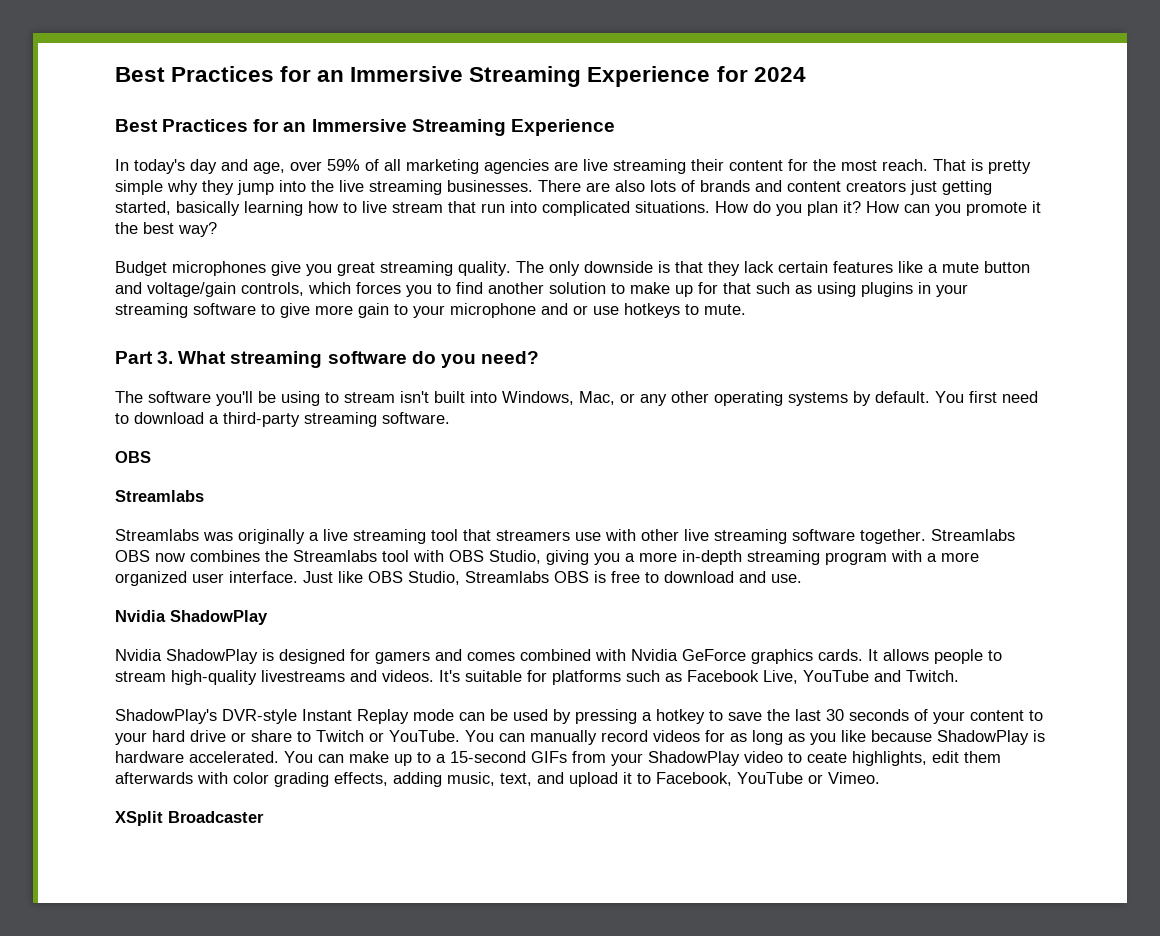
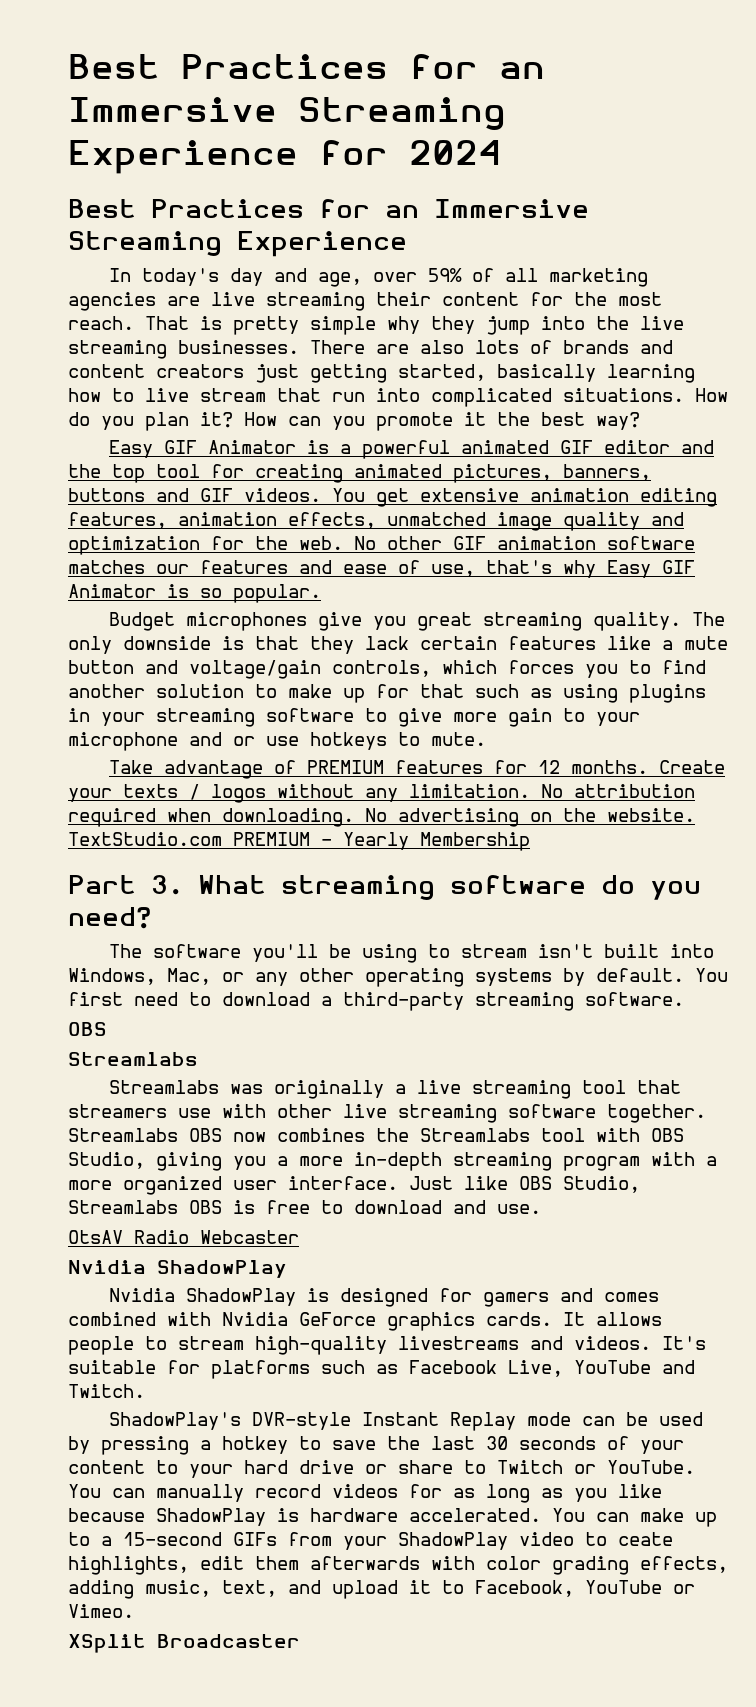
(217, 229) none -> [109,440,715,459] [68,464,651,483] [68,488,717,507] [68,512,684,531] [68,536,695,555] [68,560,695,578] [68,584,321,603] // Easy GIF Animator is a powerful animated GIF editor and the top tool for creating animated pictures, banners, buttons and GIF videos. You get extensive animation editing features, animation effects, unmatched image quality and optimization for the web. No other GIF animation software matches our features and ease of use, that's why Easy GIF Animator is so popular.
(746, 309) none -> [109,760,726,779] [68,784,695,803] [68,808,695,827] [68,832,530,851] // Take advantage of PREMIUM features for 12 months. Create your texts / logos without any limitation. No attribution required when downloading. No advertising on the website. TextStudio.com PREMIUM - Yearly Membership
(802, 578) none -> [68,1230,299,1244] // OtsAV Radio Webcaster

